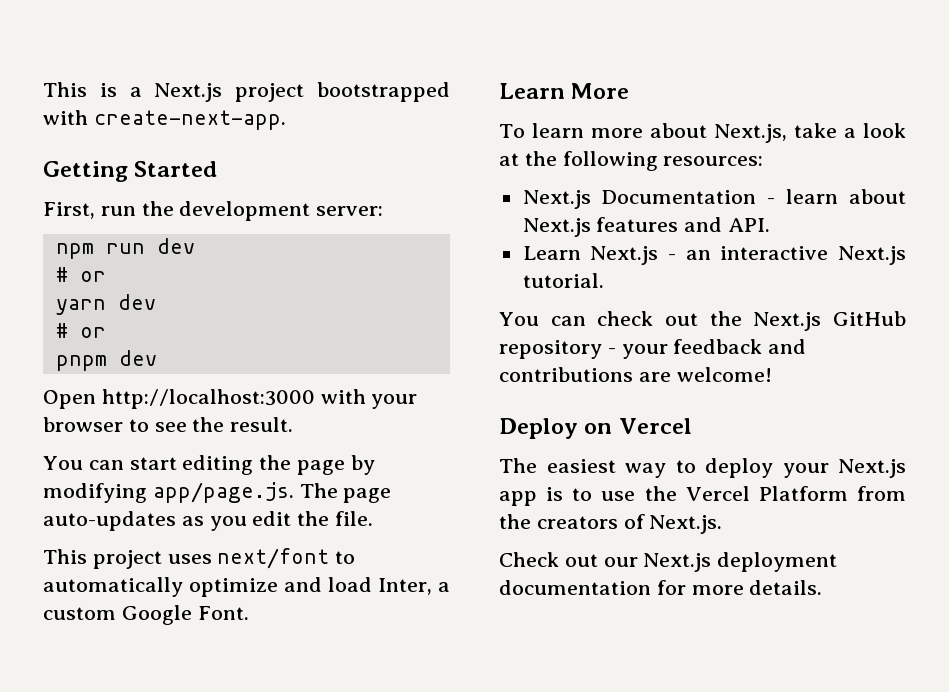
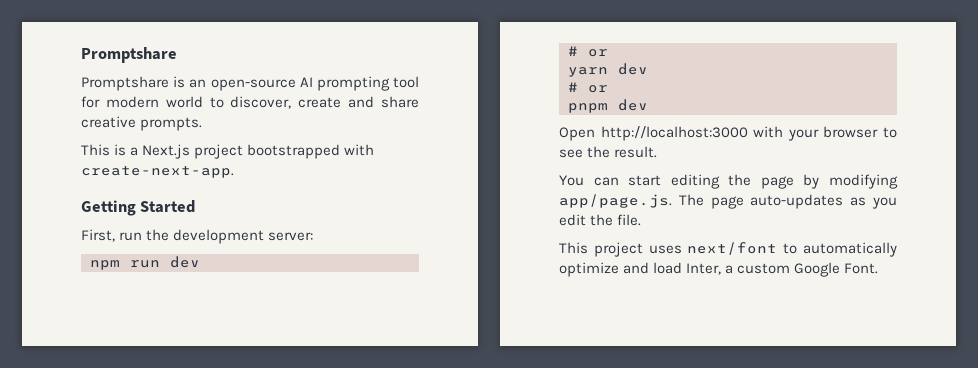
(43, 89) none -> [81,47,177,63] [81,76,419,91] [81,96,420,109] [81,116,203,131] Promptshare // Promptshare is an open-source AI prompting tool for modern world to discover, create and share creative prompts. //
[499,83,630,99] [499,123,906,143] [499,151,764,171] [522,189,906,209] [522,217,771,237] [522,246,906,265] [522,273,604,288] [499,311,906,331] [499,339,807,359] [499,367,772,382] [499,418,692,439] [499,458,906,478] [499,486,906,506] [499,514,723,534] [499,552,838,572] [499,580,823,595] // Learn More // To learn more about Next.js, take a look at the following resources: // Next.js Documentation - learn about Next.js features and API. // Learn Next.js - an interactive Next.js tutorial. // You can check out the Next.js GitHub repository - your feedback and contributions are welcome! // Deploy on Vercel // The easiest way to deploy your Next.js app is to use the Vercel Platform from the creators of Next.js. // Check out our Next.js deployment documentation for more details. -> (879, 268) none

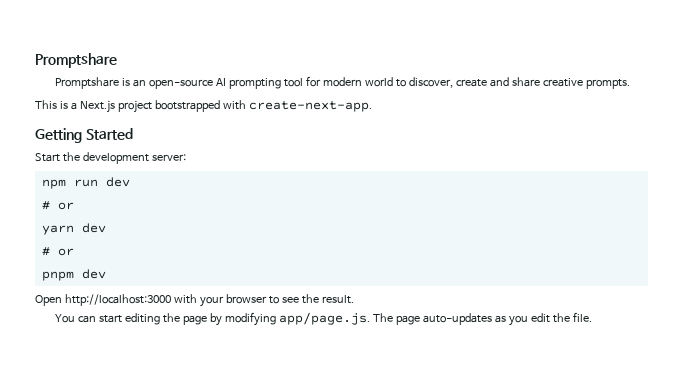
[81,229,143,242] First, run -> [35,153,60,162] Start
[559,242,897,257] [559,262,879,277] // This project uses next/font to automatically optimize and load Inter, a custom Google Font. -> (592, 317) none

